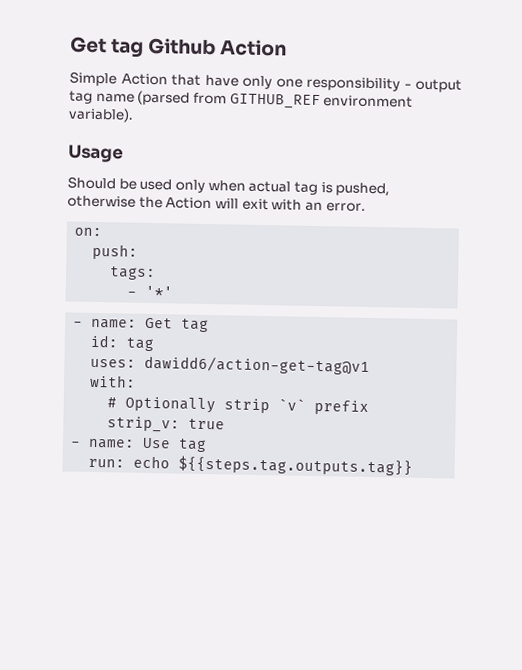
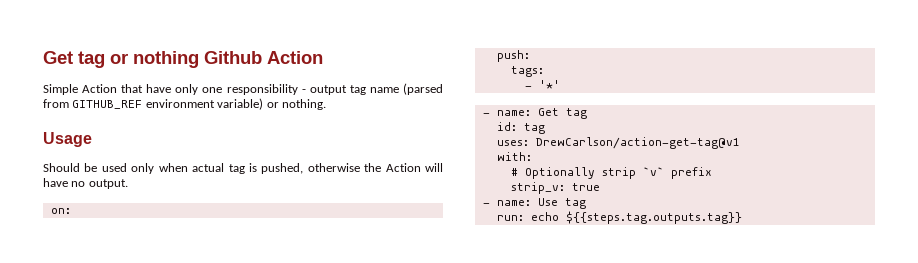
[70,36,145,58] Get tag -> [43,51,199,68] Get tag or nothing
[68,107,134,123] variable). -> [217,98,326,110] variable) or nothing.
[241,198,366,212] exit with an error. -> [43,178,128,189] have no output.
[144,355,371,375] dawidd6/action-get-tag@v1 -> [535,137,740,149] DrewCarlson/action-get-tag@v1

